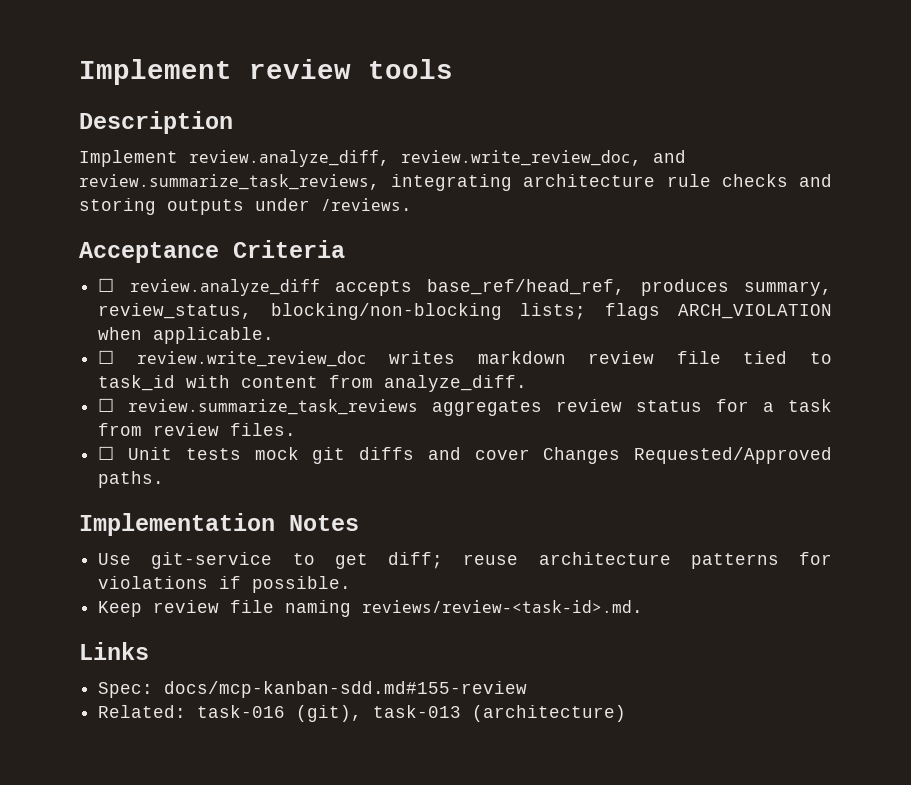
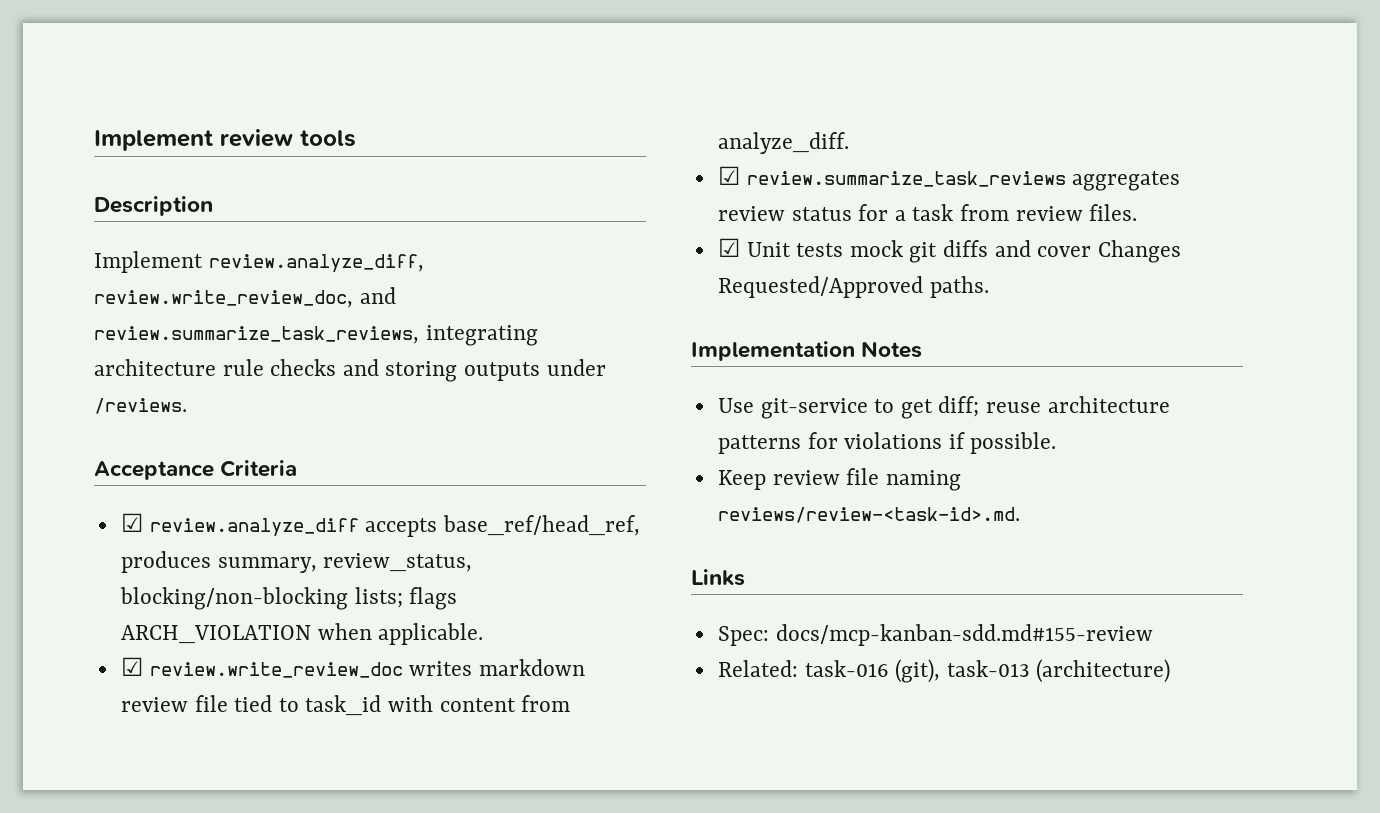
[98,278,115,292] ☐ -> [120,513,143,532] ☑
[98,350,115,364] ☐ -> [120,657,143,676] ☑
[98,398,115,412] ☐ -> [717,166,740,185] ☑
[98,446,115,460] ☐ -> [717,238,740,257] ☑

